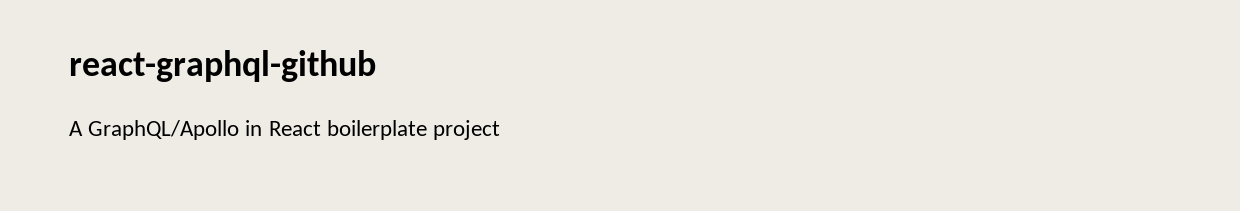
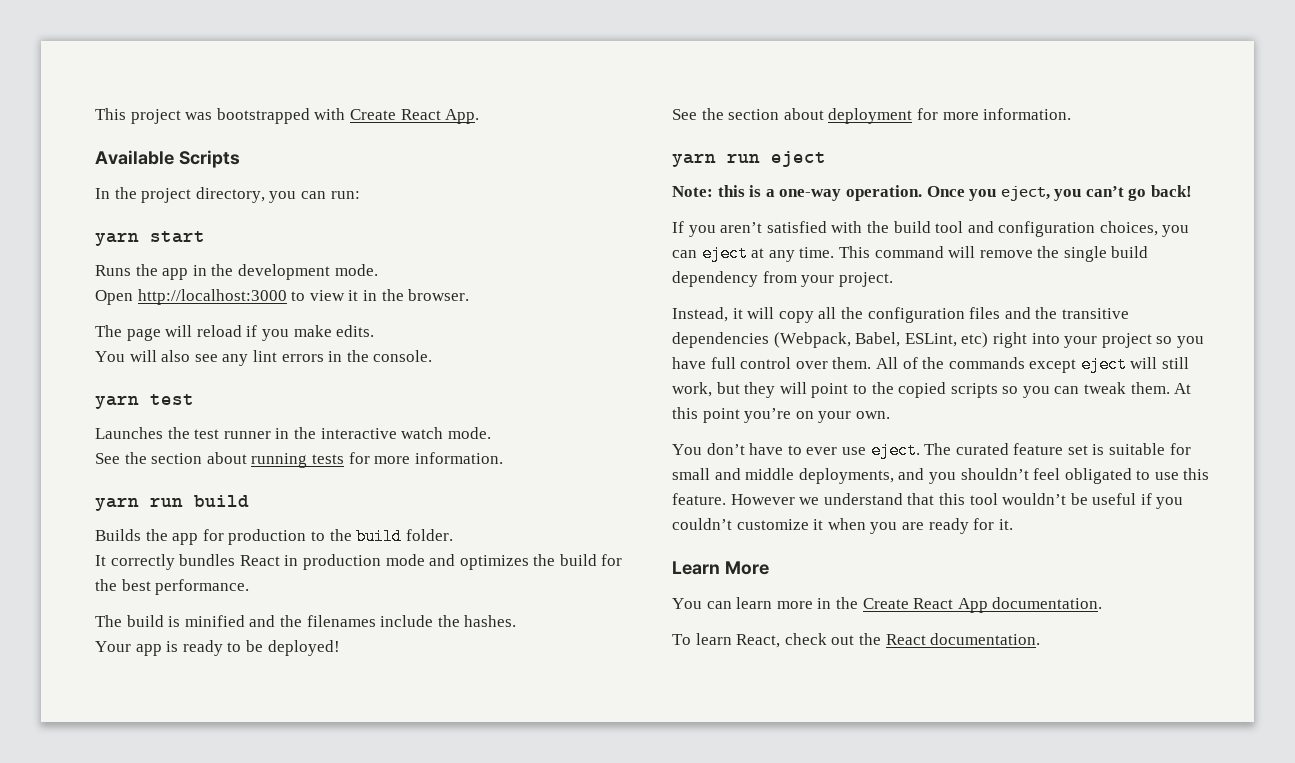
[69,50,376,82] [69,120,501,140] react-graphql-github // A GraphQL/Apollo in React boilerplate project -> [95,108,480,124] [95,150,240,168] [95,187,360,203] [95,231,205,246] [95,264,378,280] [95,289,470,305] [95,325,375,341] [95,350,433,366] [95,394,194,409] [95,427,491,439] [95,452,503,468] [95,495,249,511] [95,528,453,545] [95,554,623,570] [95,579,250,595] [95,615,517,627] [95,640,340,656] [672,108,1072,124] [672,151,826,167] [672,185,1193,201] [672,221,1190,237] [672,245,1149,262] [672,271,893,287] [672,307,1129,323] [672,332,1204,348] [672,356,1190,373] [672,382,1192,398] [672,407,890,423] [672,442,1191,459] [672,468,1210,484] [672,493,1184,509] [672,518,1013,534] [672,561,769,575] [672,597,1103,613] [672,633,1041,648] This project was bootstrapped with Create React App. // Available Scripts // In the project directory, you can run: // yarn start // Runs the app in the development mode. // Open http://localhost:3000 to view it in the browser. // The page will reload if you make edits. // You will also see any lint errors in the console. // yarn test // Launches the test runner in the interactive watch mode. // See the section about running tests for more information. // yarn run build // Builds the app for production to the build folder. // It correctly bundles React in production mode and optimizes the build for the best performance. // The build is minified and the filenames include the hashes. // Your app is ready to be deployed! // See the section about deployment for more information. // yarn run eject // Note: this is a one-way operation. Once you eject, you can’t go back! // If you aren’t satisfied with the build tool and configuration choices, you can eject at any time. This command will remove the single build dependency from your project. // Instead, it will copy all the configuration files and the transitive dependencies (Webpack, Babel, ESLint, etc) right into your project so you have full control over them. All of the commands except eject will still work, but they will point to the copied scripts so you can tweak them. At this point you’re on your own. // You don’t have to ever use eject. The curated feature set is suitable for small and middle deployments, and you shouldn’t feel obligated to use this feature. However we understand that this tool wouldn’t be useful if you couldn’t customize it when you are ready for it. // Learn More // You can learn more in the Create React App documentation. // To learn React, check out the React documentation.

